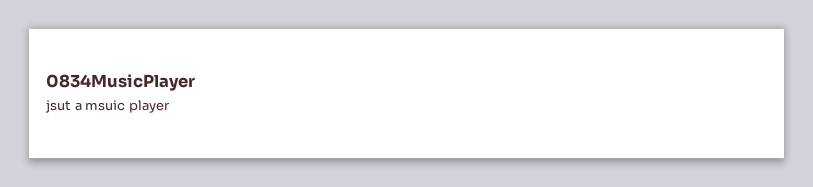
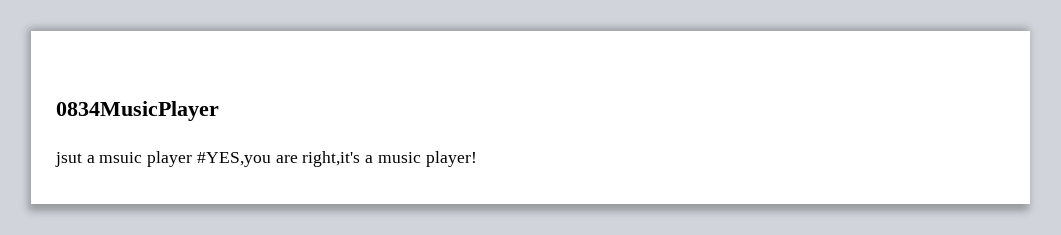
(170, 106) none -> [196,151,477,167] #YES,you are right,it's a music player!

